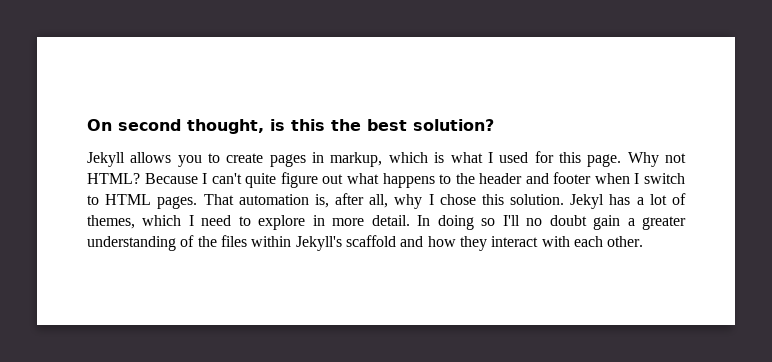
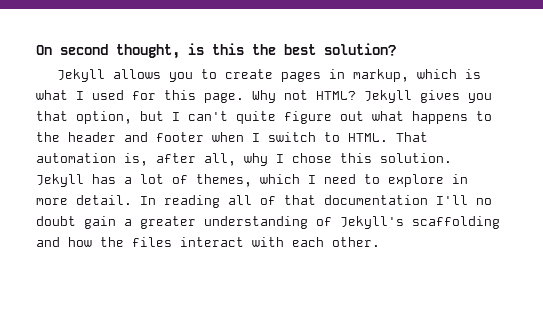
[144,173,198,184] Because -> [364,90,492,103] [36,111,164,124] Jekyll gives you that option, but
[105,194,198,209] HTML pages. -> [348,133,388,142] HTML.
[570,194,605,209] Jekyl -> [36,174,84,187] Jekyll
[437,215,496,230] doing so -> [164,195,428,208] reading all of that documentation
[197,235,487,251] the files within Jekyll's scaffold and how they -> [340,216,500,229] [36,237,172,247] Jekyll's scaffolding and how the files

